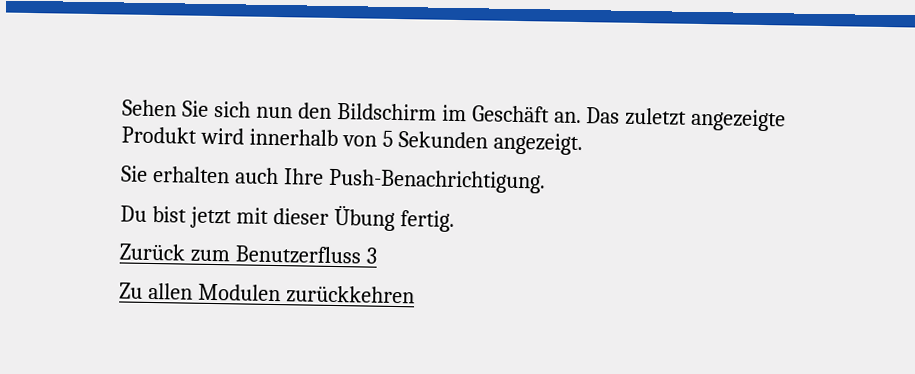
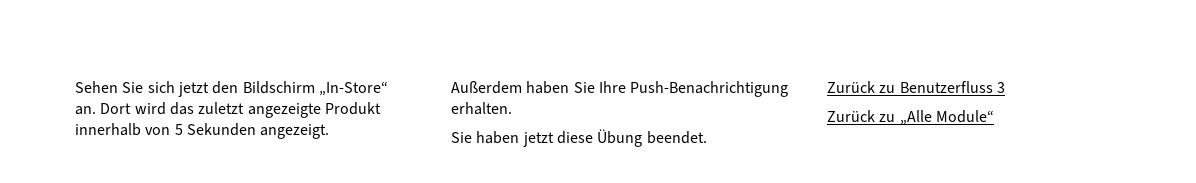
[255,106,293,119] nun -> [177,82,209,97] jetzt
[441,104,621,124] im Geschäft an. Das -> [318,81,388,96] [75,102,194,115] „In-Store“ an. Dort wird das
[199,127,244,145] wird -> (381, 108) none
[121,165,546,194] [120,204,455,232] [119,243,230,263] Sie erhalten auch Ihre Push-Benachrichtigung. // Du bist jetzt mit dieser Übung fertig. // Zurück zum -> [451,81,789,97] [451,102,512,115] [451,129,707,147] [827,81,896,93] Außerdem haben Sie Ihre Push-Benachrichtigung erhalten. // Sie haben jetzt diese Übung beendet. // Zurück zu
[119,282,415,305] Zu allen Modulen zurückkehren -> [827,110,994,125] Zurück zu „Alle Module“

